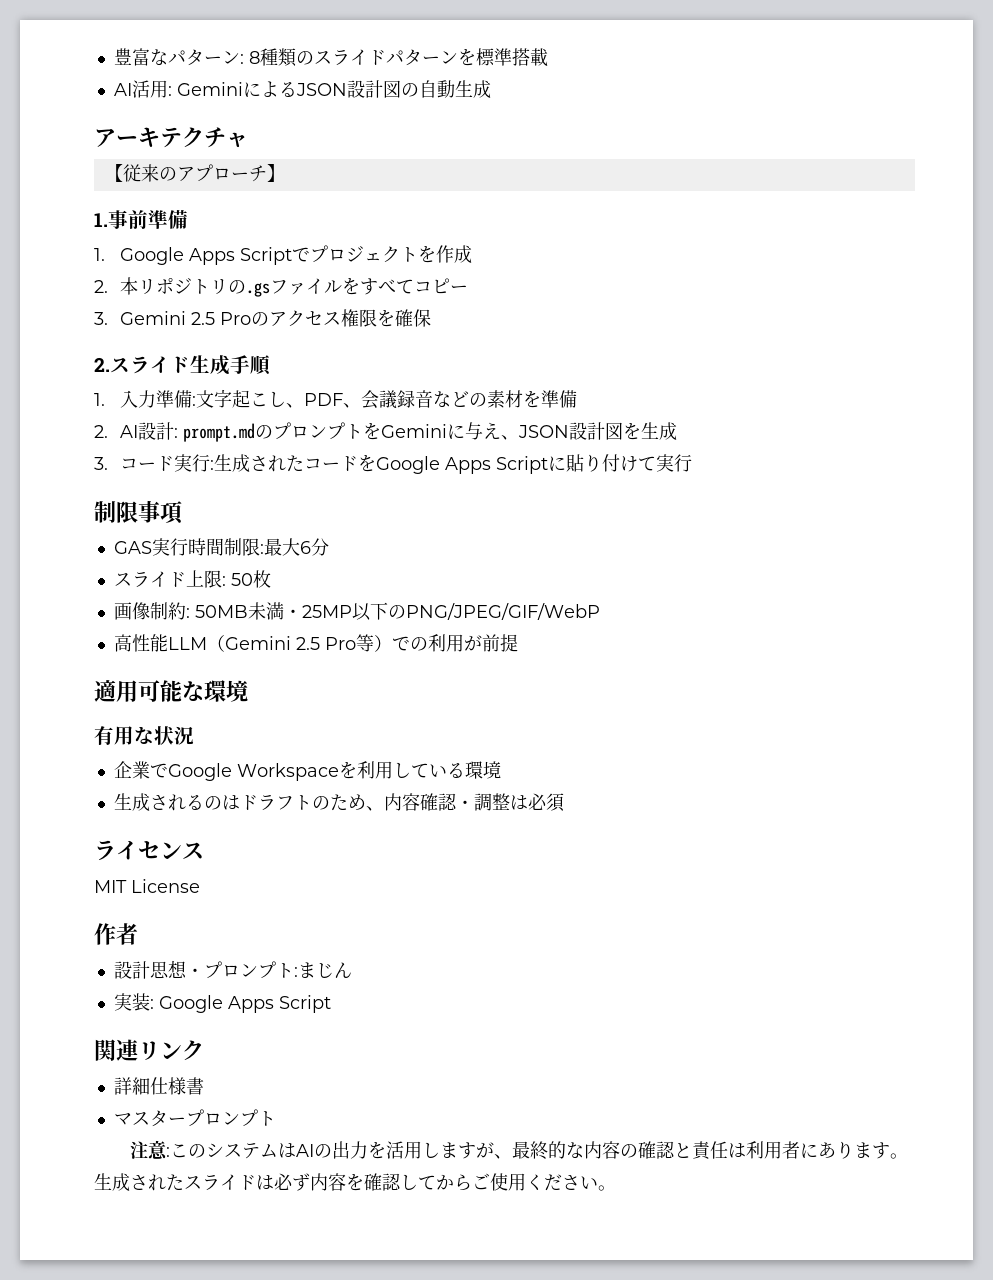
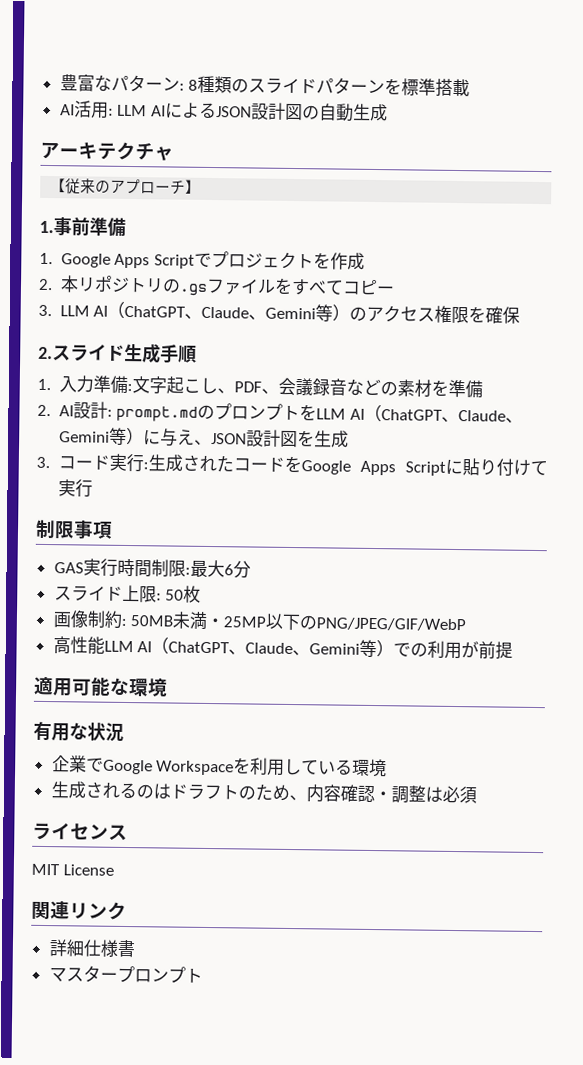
[176,82,243,96] Gemini -> [117,104,166,117] LLM AI
[120,311,252,325] Gemini 2.5 Pro -> [59,301,351,322] LLM AI（ChatGPT、Claude、Gemini等）
[381,424,448,438] Gemini -> [316,404,523,423] [58,427,144,446] LLM AI（ChatGPT、Claude、Gemini等）
[206,635,356,652] （Gemini 2.5 Pro -> [137,637,361,656] AI（ChatGPT、Claude、Gemini
[94,923,138,945] [113,960,352,979] [113,993,331,1013] // 作者 // 設計思想・プロンプト:まじん // 実装: Google Apps Script -> (114, 870) none
[129,1140,908,1160] [94,1173,616,1191] // 注意:このシステムはAIの出力を活用しますが、最終的な内容の確認と責任は利用者にあります。生成されたスライドは必ず内容を確認してからご使用ください。 -> (203, 975) none

